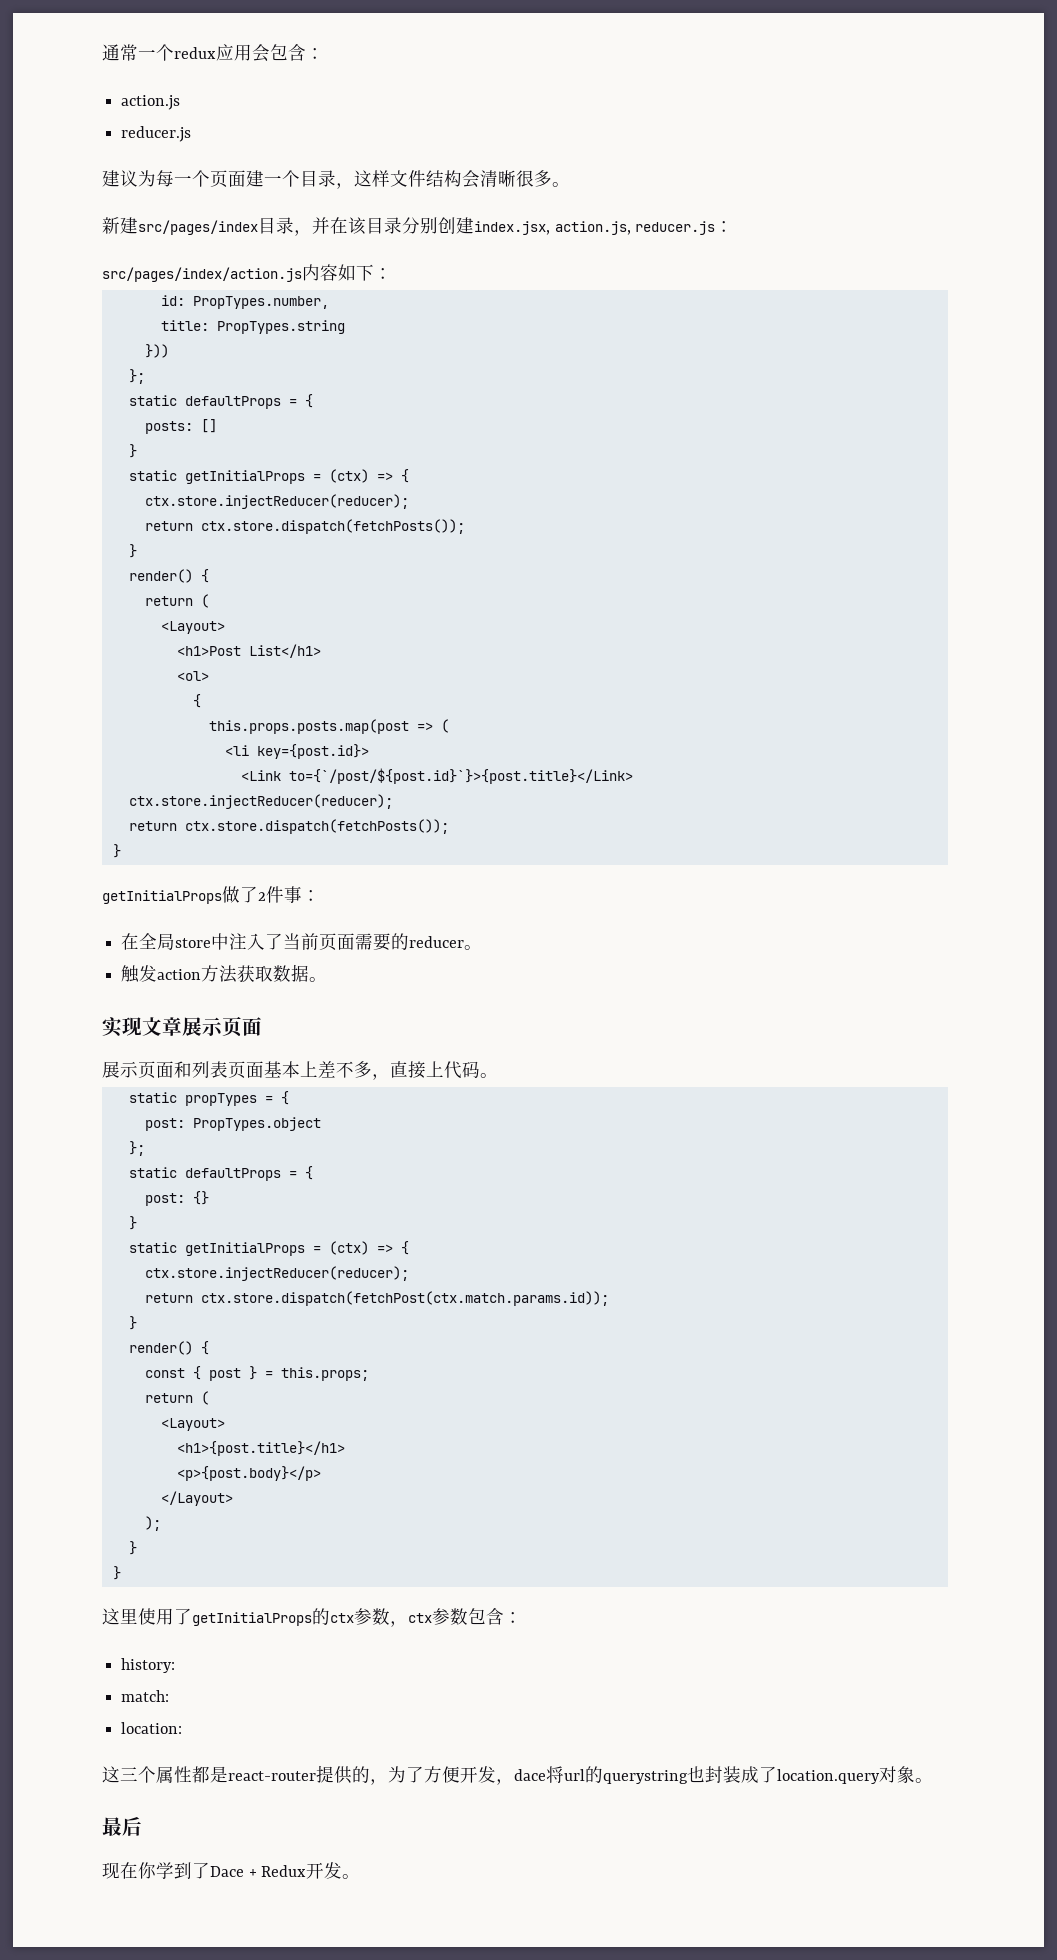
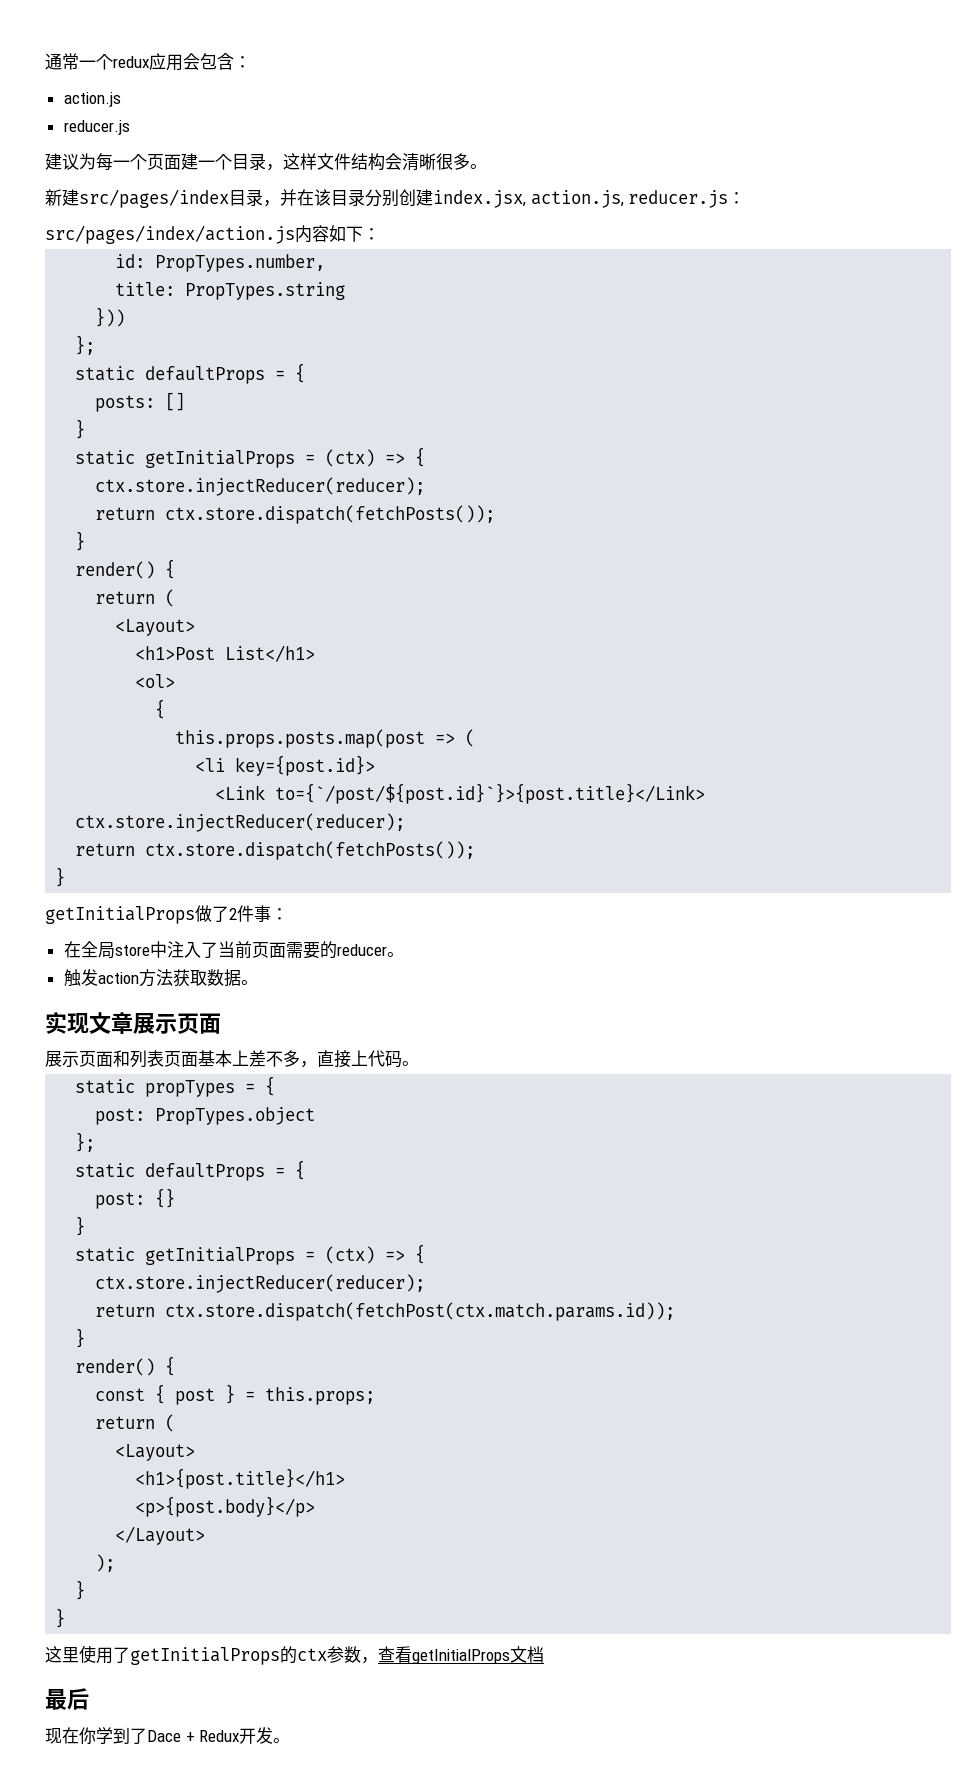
[408,1608,522,1625] [121,1658,176,1673] [121,1690,170,1702] [121,1722,183,1734] [102,1765,933,1785] ctx参数包含： // history: // match: // location: // 这三个属性都是react-router提供的，为了方便开发，dace将url的querystring也封装成了location.query对象。 -> [378,1646,544,1664] 查看getInitialProps文档

